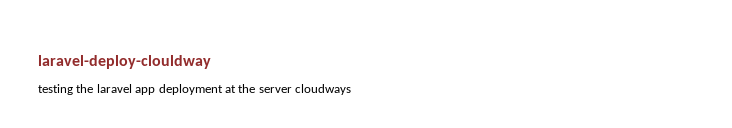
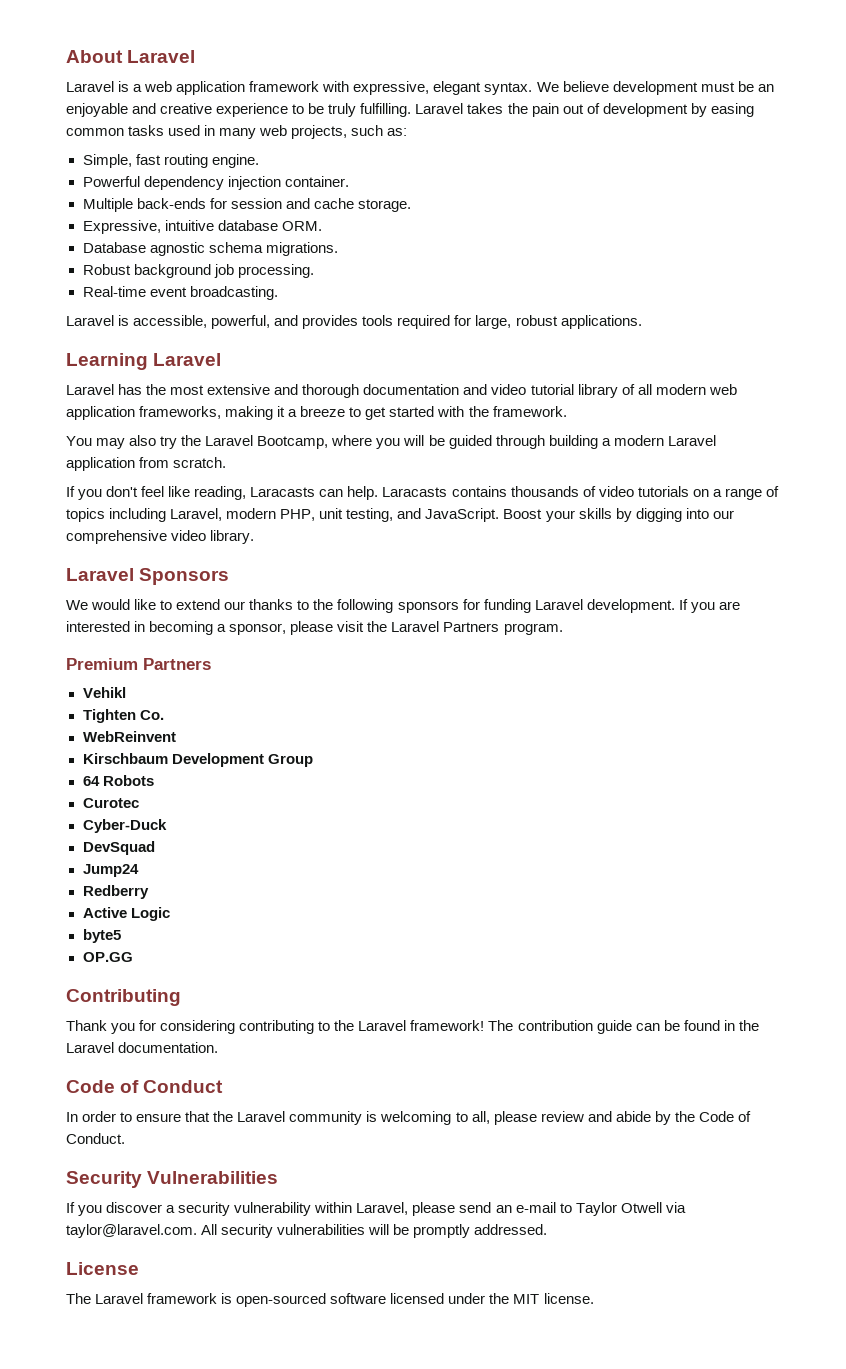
[38,55,211,69] [38,84,351,95] laravel-deploy-clouldway // testing the laravel app deployment at the server cloudways -> [66,50,196,63] [66,81,774,95] [66,103,754,117] [66,125,408,139] [82,154,259,168] [82,176,349,190] [82,198,411,212] [82,220,322,234] [82,242,338,256] [82,264,314,278] [82,286,278,300] [66,315,642,329] [66,353,222,370] [66,384,737,398] [66,406,567,420] [66,435,716,449] [66,457,227,471] [66,486,779,500] [66,508,734,522] [66,530,255,544] [66,568,230,585] [66,599,740,613] [66,621,563,635] [66,658,211,670] [82,687,126,698] [82,709,164,723] [82,731,176,742] [82,753,313,767] [82,775,154,786] [82,798,139,808] [82,819,167,833] [82,841,155,855] [82,864,139,877] [82,885,149,899] [82,907,170,921] [82,929,121,943] [82,952,133,962] [66,989,181,1006] [66,1020,759,1034] [66,1042,219,1053] [66,1080,224,1093] [66,1111,751,1125] [66,1133,125,1144] [66,1171,279,1188] [66,1202,686,1216] [66,1224,548,1238] [66,1262,139,1275] [66,1293,594,1307] About Laravel // Laravel is a web application framework with expressive, elegant syntax. We believe development must be an enjoyable and creative experience to be truly fulfilling. Laravel takes the pain out of development by easing common tasks used in many web projects, such as: // Simple, fast routing engine. // Powerful dependency injection container. // Multiple back-ends for session and cache storage. // Expressive, intuitive database ORM. // Database agnostic schema migrations. // Robust background job processing. // Real-time event broadcasting. // Laravel is accessible, powerful, and provides tools required for large, robust applications. // Learning Laravel // Laravel has the most extensive and thorough documentation and video tutorial library of all modern web application frameworks, making it a breeze to get started with the framework. // You may also try the Laravel Bootcamp, where you will be guided through building a modern Laravel application from scratch. // If you don't feel like reading, Laracasts can help. Laracasts contains thousands of video tutorials on a range of topics including Laravel, modern PHP, unit testing, and JavaScript. Boost your skills by digging into our comprehensive video library. // Laravel Sponsors // We would like to extend our thanks to the following sponsors for funding Laravel development. If you are interested in becoming a sponsor, please visit the Laravel Partners program. // Premium Partners // Vehikl // Tighten Co. // WebReinvent // Kirschbaum Development Group // 64 Robots // Curotec // Cyber-Duck // DevSquad // Jump24 // Redberry // Active Logic // byte5 // OP.GG // Contributing // Thank you for considering contributing to the Laravel framework! The contribution guide can be found in the Laravel documentation. // Code of Conduct // In order to ensure that the Laravel community is welcoming to all, please review and abide by the Code of Conduct. // Security Vulnerabilities // If you discover a security vulnerability within Laravel, please send an e-mail to Taylor Otwell via taylor@laravel.com. All security vulnerabilities will be promptly addressed. // License // The Laravel framework is open-sourced software licensed under the MIT license.

